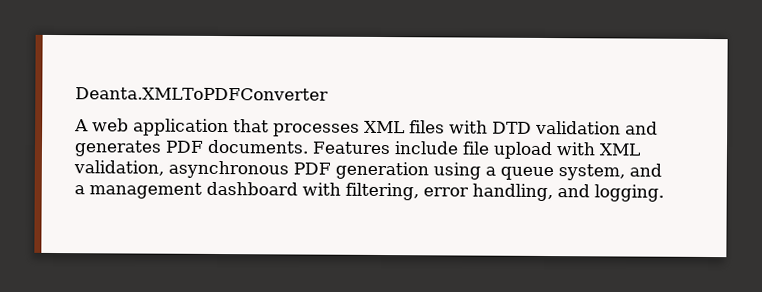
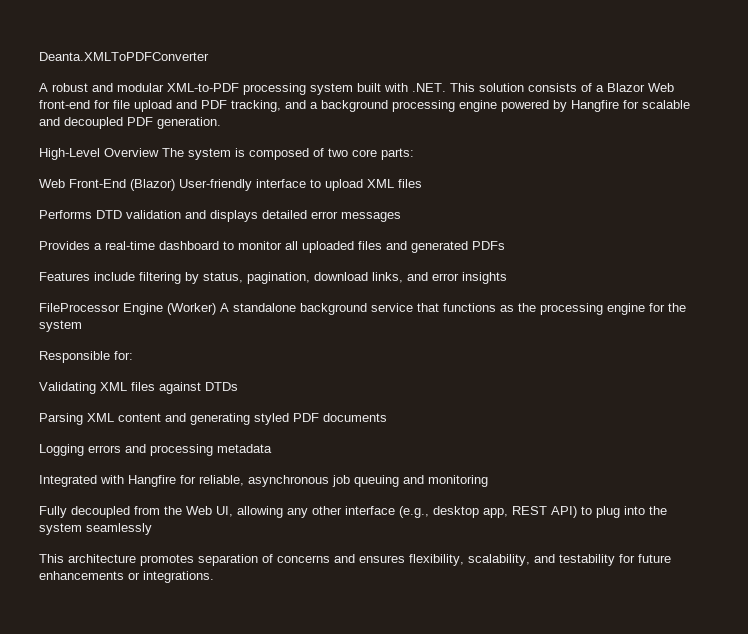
[92,118,488,137] web application that processes XML files with -> [52,83,674,95] [39,100,690,112] [39,117,221,129] [39,148,414,160] [39,179,422,191] [39,210,92,219] robust and modular XML-to-PDF processing system built with .NET. This solution consists of a Blazor Web front-end for file upload and PDF tracking, and a background processing engine powered by Hangfire for scalable and decoupled PDF generation. // High-Level Overview The system is composed of two core parts: // Web Front-End (Blazor) User-friendly interface to upload XML files // Performs
[74,139,641,160] [73,160,662,181] [74,181,664,202] generates PDF documents. Features include file upload with XML validation, asynchronous PDF generation using a queue system, and a management dashboard with filtering, error handling, and logging. -> [210,210,401,222] [39,241,505,253] [39,272,507,284] [39,303,686,315] [39,320,82,332] [39,351,133,363] [39,382,238,394] [39,413,387,425] [39,444,272,456] [39,475,488,487] [39,506,667,518] [39,523,152,535] [39,554,671,566] [39,571,214,583] displays detailed error messages // Provides a real-time dashboard to monitor all uploaded files and generated PDFs // Features include filtering by status, pagination, download links, and error insights // FileProcessor Engine (Worker) A standalone background service that functions as the processing engine for the system // Responsible for: // Validating XML files against DTDs // Parsing XML content and generating styled PDF documents // Logging errors and processing metadata // Integrated with Hangfire for reliable, asynchronous job queuing and monitoring // Fully decoupled from the Web UI, allowing any other interface (e.g., desktop app, REST API) to plug into the system seamlessly // This architecture promotes separation of concerns and ensures flexibility, scalability, and testability for future enhancements or integrations.

